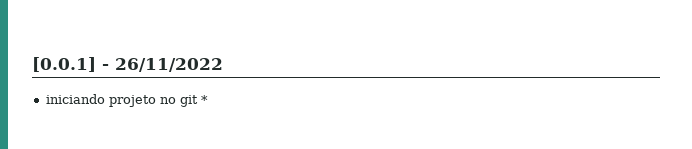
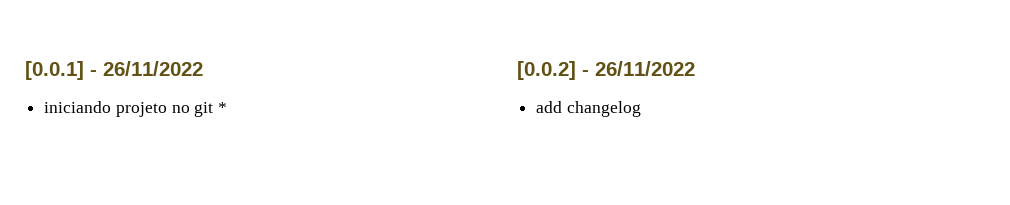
(208, 99) none -> [517,61,695,80] [536,101,641,117] // [0.0.2] - 26/11/2022 // add changelog

